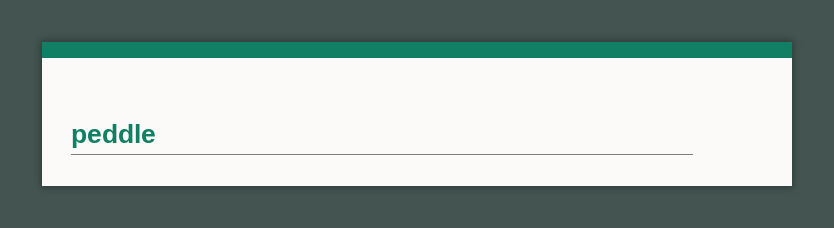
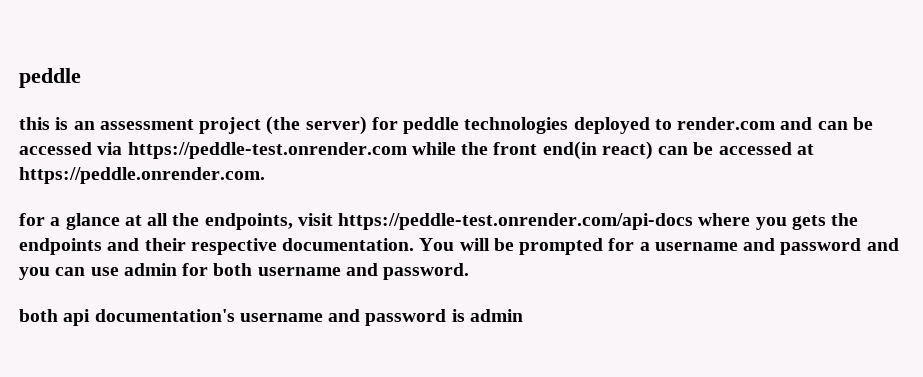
[71,124,156,148] peddle -> [19,68,81,88] [19,116,873,135] [19,141,814,160] [19,167,265,184] [19,213,859,230] [19,238,899,255] [19,263,470,280] [19,309,523,326] peddle // this is an assessment project (the server) for peddle technologies deployed to render.com and can be accessed via https://peddle-test.onrender.com while the front end(in react) can be accessed at https://peddle.onrender.com. // for a glance at all the endpoints, visit https://peddle-test.onrender.com/api-docs where you gets the endpoints and their respective documentation. You will be prompted for a username and password and you can use admin for both username and password. // both api documentation's username and password is admin

